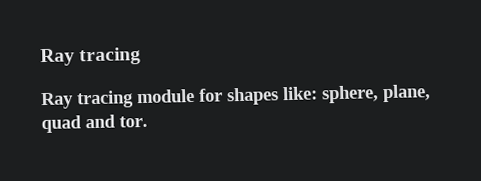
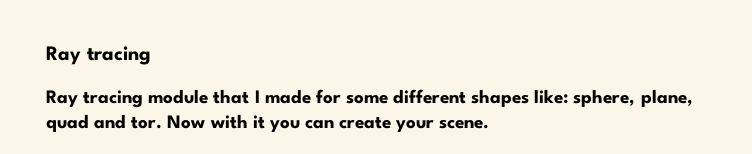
[198,88,223,102] for -> [213,89,467,104] that I made for some different
(148, 121) none -> [167,114,490,132] Now with it you can create your scene.

